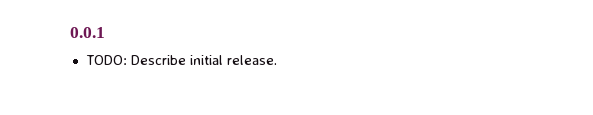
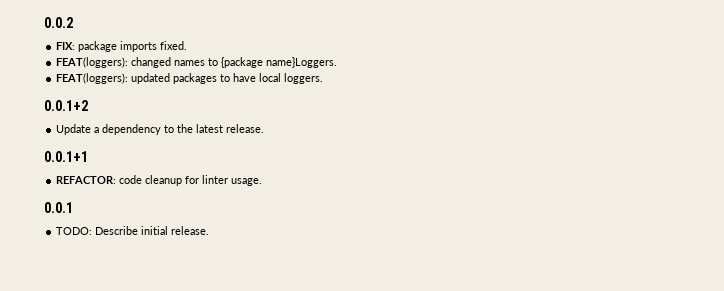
(70, 32) none -> [44,17,73,28] [56,41,188,52] [56,57,338,68] [56,73,324,84] [44,100,88,111] [56,124,265,135] [44,151,88,162] [56,175,263,186] 0.0.2 // FIX: package imports fixed. // FEAT(loggers): changed names to {package name}Loggers. // FEAT(loggers): updated packages to have local loggers. // 0.0.1+2 // Update a dependency to the latest release. // 0.0.1+1 // REFACTOR: code cleanup for linter usage. //

